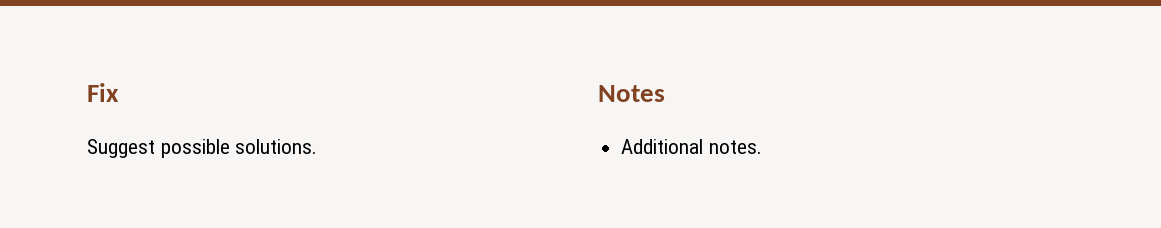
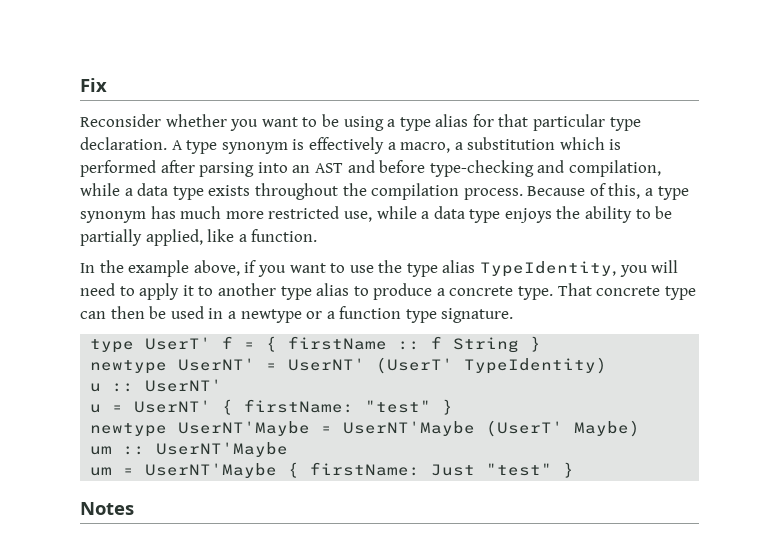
[87,139,318,158] Suggest possible solutions. -> [80,114,641,131] [80,137,622,154] [80,160,661,177] [80,183,689,200] [80,206,673,223] [80,229,318,246] [80,260,679,277] [80,283,696,300] [80,306,514,323] [90,336,542,353] [90,357,608,374] [90,379,223,392] [90,399,454,415] [90,420,641,437] [90,442,289,457] [90,462,575,478] Reconsider whether you want to be using a type alias for that particular type declaration. A type synonym is effectively a macro, a substitution which is performed after parsing into an AST and before type-checking and compilation, while a data type exists throughout the compilation process. Because of this, a type synonym has much more restricted use, while a data type enjoys the ability to be partially applied, like a function. // In the example above, if you want to use the type alias TypeIdentity, you will need to apply it to another type alias to produce a concrete type. That concrete type can then be used in a newtype or a function type signature. // type UserT' f = { firstName :: f String } // newtype UserNT' = UserNT' (UserT' TypeIdentity) // u :: UserNT' // u = UserNT' { firstName: "test" } // newtype UserNT'Maybe = UserNT'Maybe (UserT' Maybe) // um :: UserNT'Maybe // um = UserNT'Maybe { firstName: Just "test" }
[621,139,762,154] // Additional notes. -> (134, 508) none

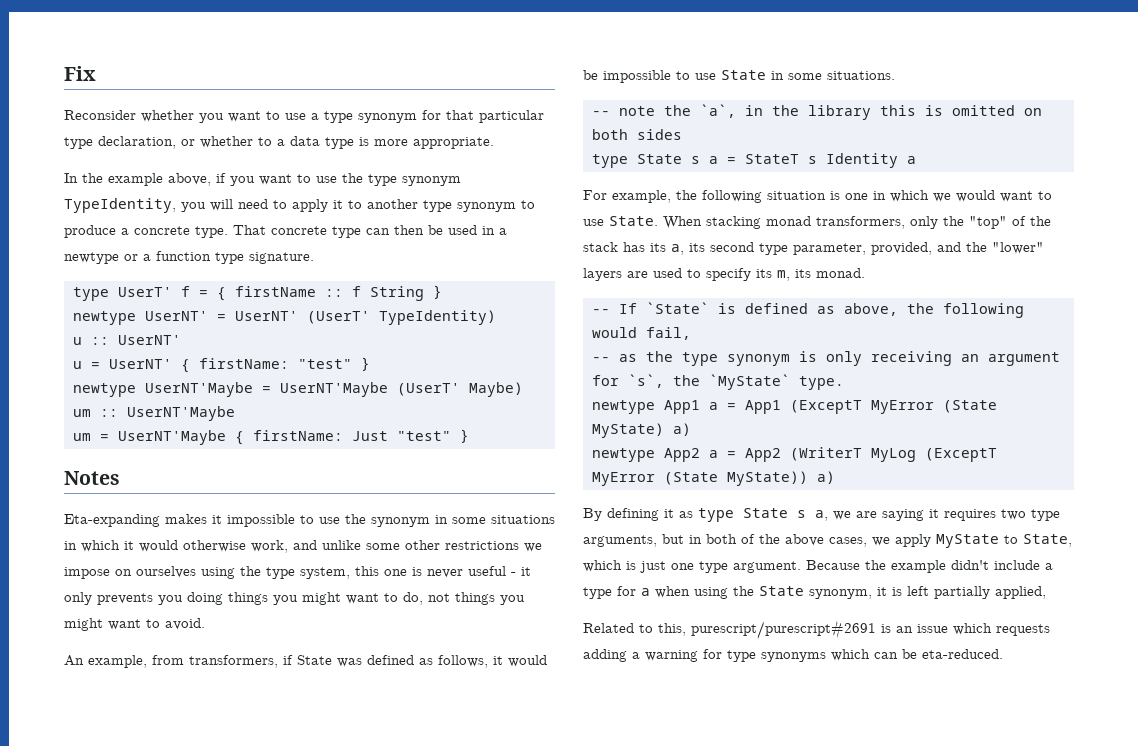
[321,114,469,131] be using a type alias -> [285,111,417,123] use a type synonym
[80,137,622,154] [80,160,661,177] [80,183,689,200] [80,206,673,223] [80,229,318,246] declaration. A type synonym is effectively a macro, a substitution which is performed after parsing into an AST and before type-checking and compilation, while a data type exists throughout the compilation process. Because of this, a type synonym has much more restricted use, while a data type enjoys the ability to be partially applied, like a function. -> [98,136,494,149] declaration, or whether to a data type is more appropriate.
[442,260,476,273] alias -> [402,176,461,186] synonym
[316,283,350,296] alias -> [457,202,516,212] synonym
(134, 508) none -> [64,514,555,527] [64,540,542,553] [64,566,531,579] [64,592,525,605] [64,618,205,631] [64,655,547,668] [583,70,895,83] [592,104,1042,120] [592,129,682,140] [592,153,916,168] [583,190,1052,203] [583,216,1051,229] [583,242,1044,255] [583,268,865,281] [592,302,1024,318] [592,327,691,340] [592,351,1060,366] [592,374,844,390] [592,400,997,414] [592,423,691,438] [592,447,997,462] [592,471,835,486] [583,508,1060,522] [583,534,1072,548] [583,560,1053,573] [583,586,1046,599] [583,620,1050,639] [583,649,1003,662] // Eta-expanding makes it impossible to use the synonym in some situations in which it would otherwise work, and unlike some other restrictions we impose on ourselves using the type system, this one is never useful - it only prevents you doing things you might want to do, not things you might want to avoid. // An example, from transformers, if State was defined as follows, it would be impossible to use State in some situations. // -- note the `a`, in the library this is omitted on both sides // type State s a = StateT s Identity a // For example, the following situation is one in which we would want to use State. When stacking monad transformers, only the "top" of the stack has its a, its second type parameter, provided, and the "lower" layers are used to specify its m, its monad. // -- If `State` is defined as above, the following would fail, // -- as the type synonym is only receiving an argument for `s`, the `MyState` type. // newtype App1 a = App1 (ExceptT MyError (State MyState) a) // newtype App2 a = App2 (WriterT MyLog (ExceptT MyError (State MyState)) a) // By defining it as type State s a, we are saying it requires two type arguments, but in both of the above cases, we apply MyState to State, which is just one type argument. Because the example didn't include a type for a when using the State synonym, it is left partially applied, // Related to this, purescript/purescript#2691 is an issue which requests adding a warning for type synonyms which can be eta-reduced.

